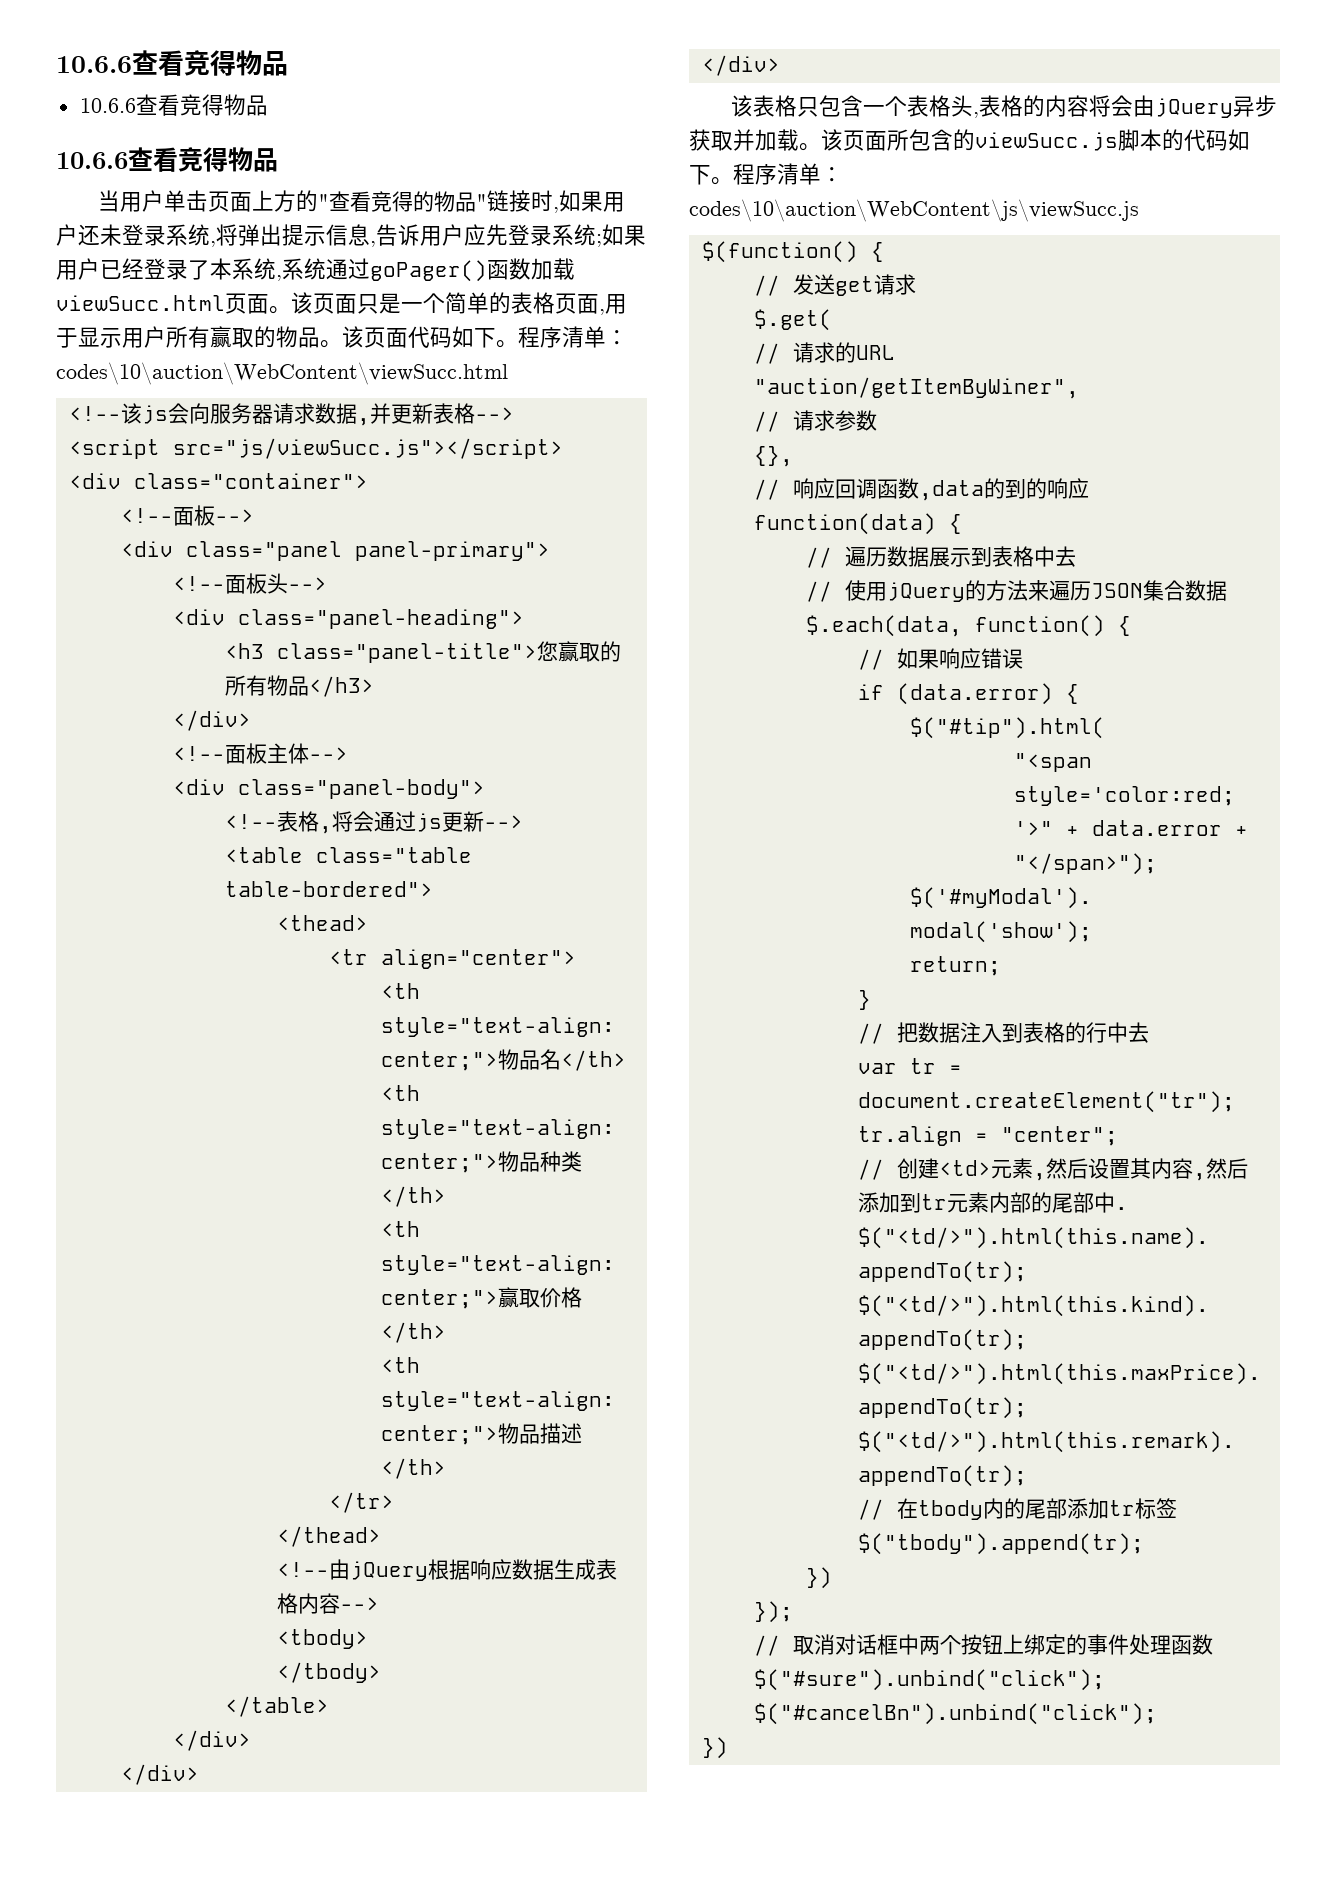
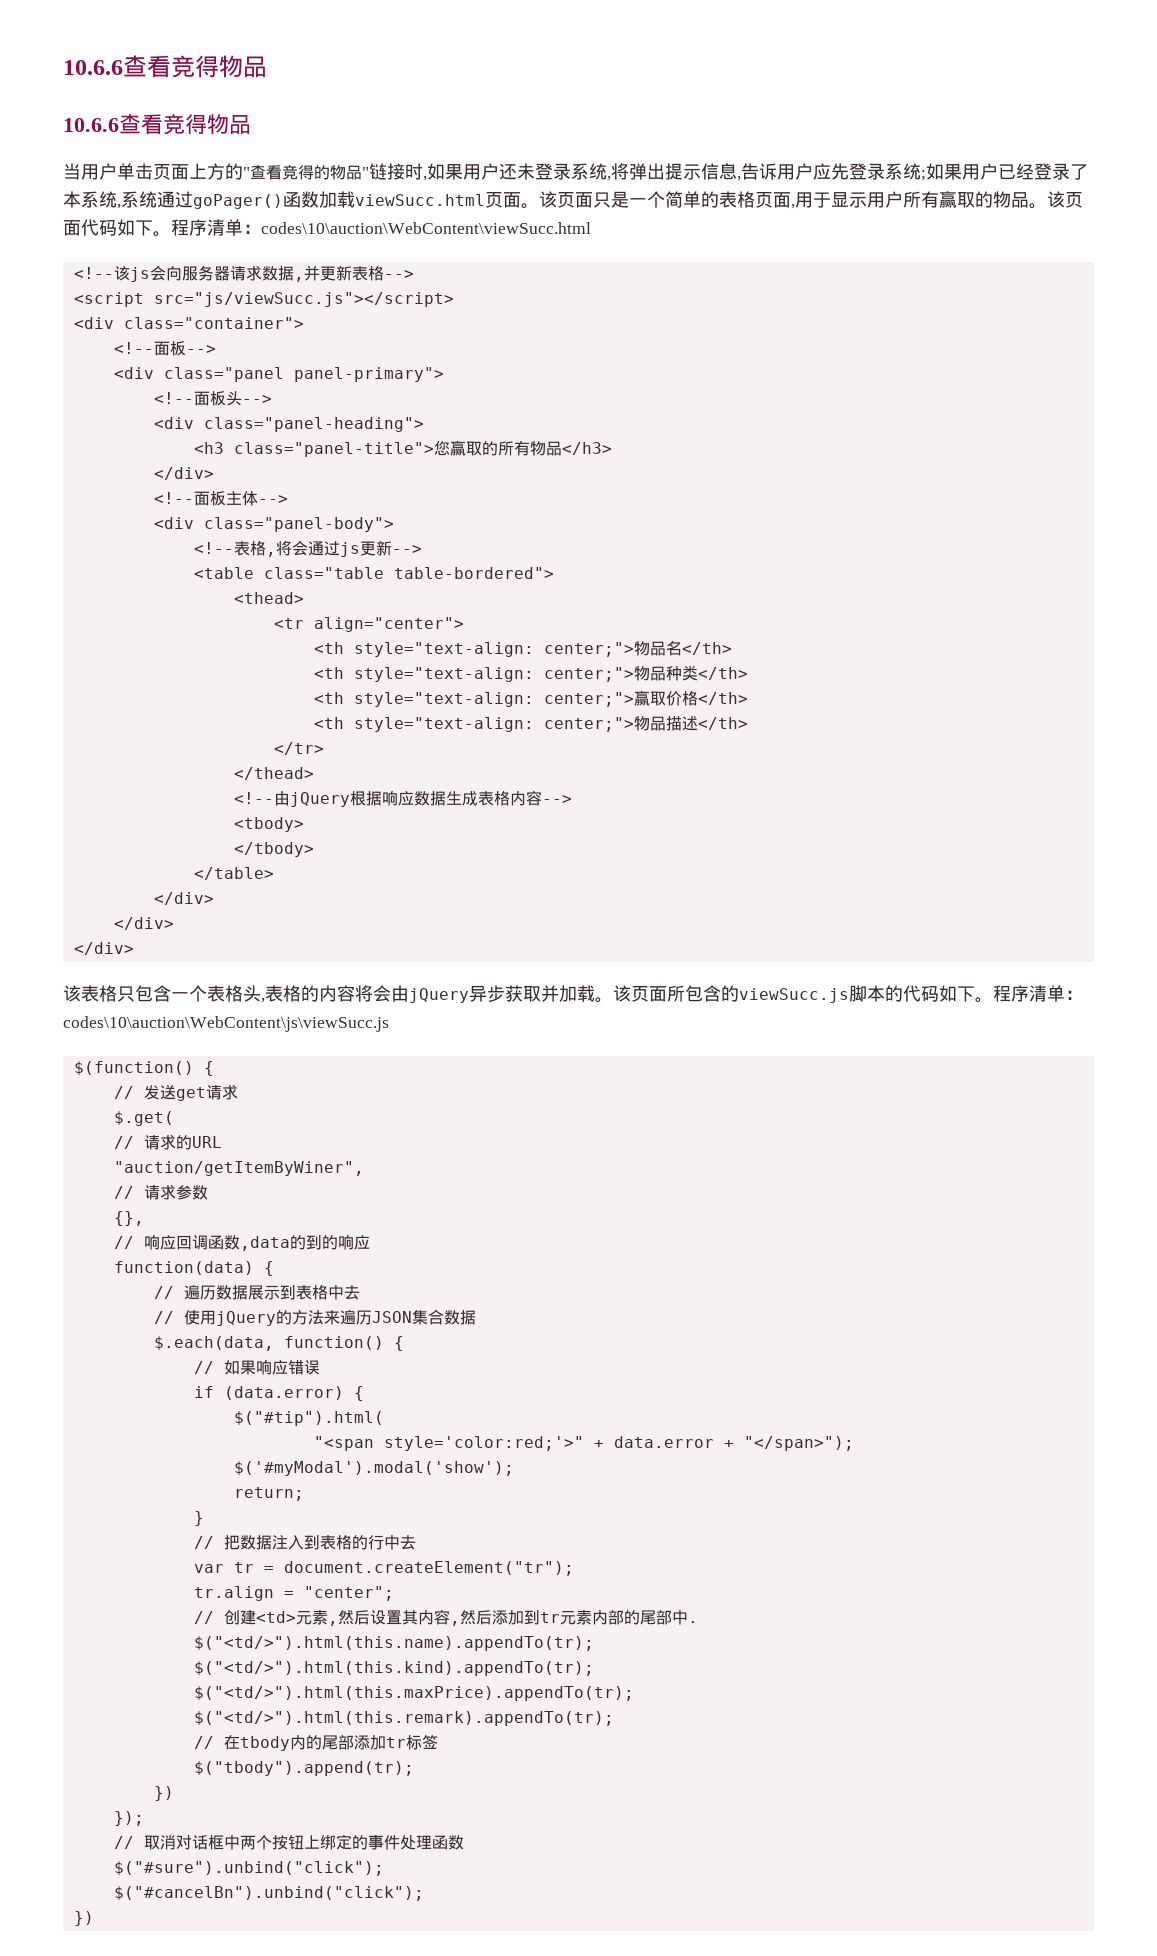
[56,50,288,76] [79,94,268,116] [56,147,278,172] 10.6.6查看竞得物品 // 10.6.6查看竞得物品 // 10.6.6查看竞得物品 -> [63,55,267,78] [63,114,251,135] 10.6.6查看竞得物品 // 10.6.6查看竞得物品

